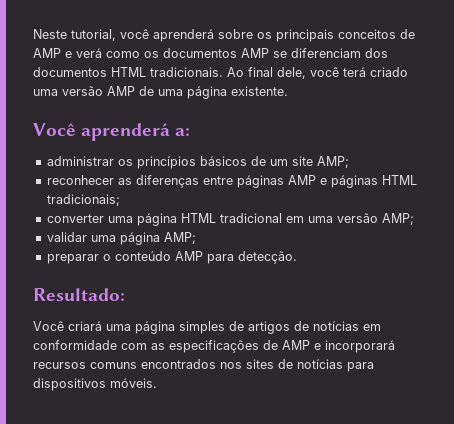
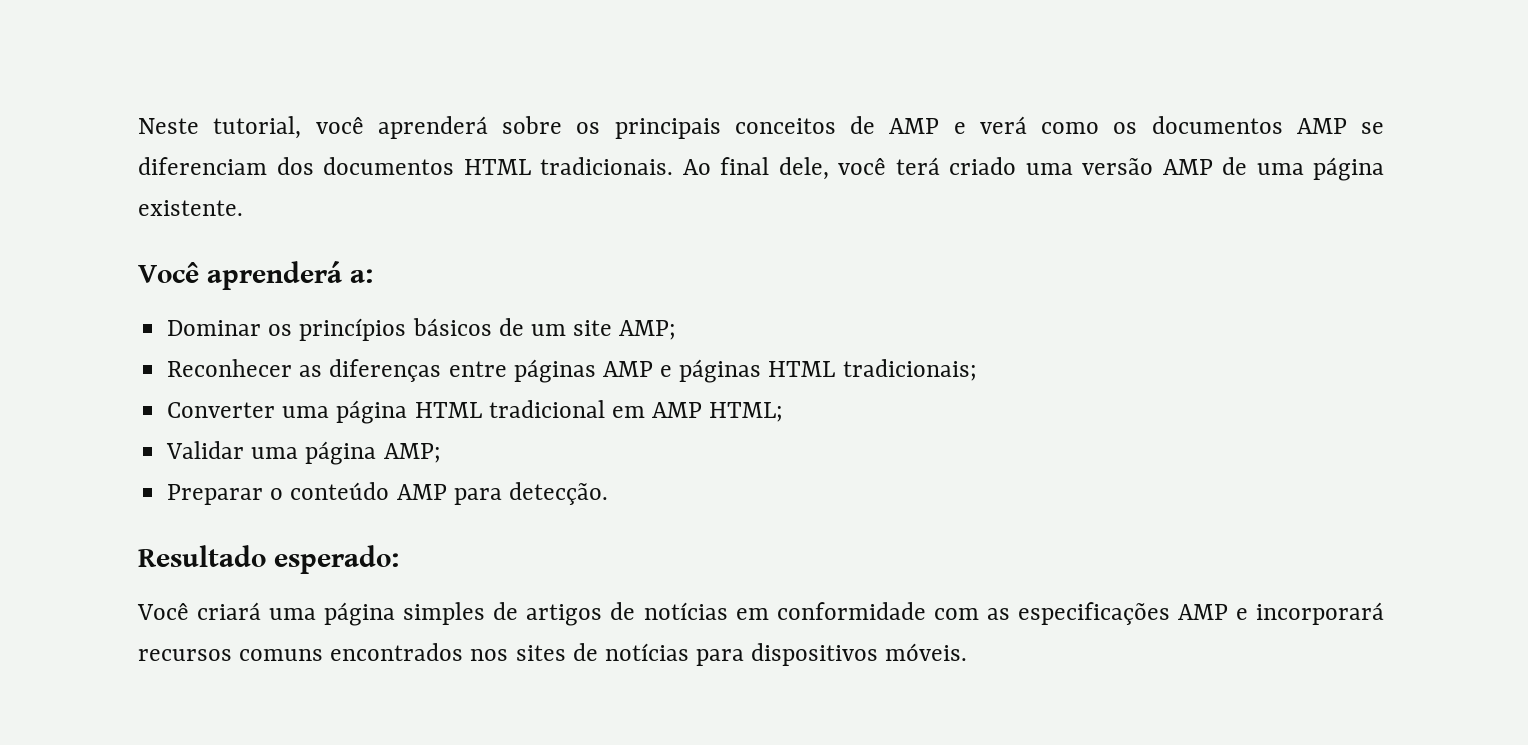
[46,156,114,166] administrar -> [167,320,262,336] Dominar
[46,175,114,185] reconhecer -> [167,359,293,377] Reconhecer
[46,214,104,223] converter -> [167,402,276,418] Converter
[307,213,414,225] [46,232,87,242] uma versão AMP; // validar -> [652,402,784,422] [166,441,245,459] AMP HTML; // Validar
[46,254,99,264] preparar -> [167,484,264,505] Preparar
[33,288,125,301] Resultado: -> [138,545,399,574] Resultado esperado:
[263,340,278,350] de -> (1170, 613) none

